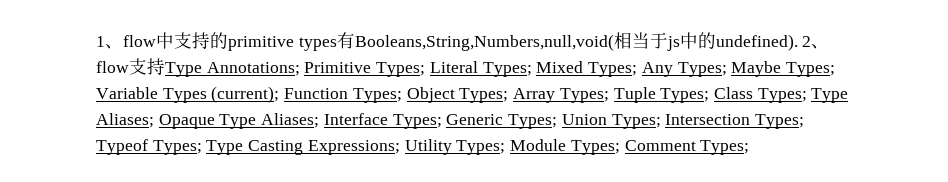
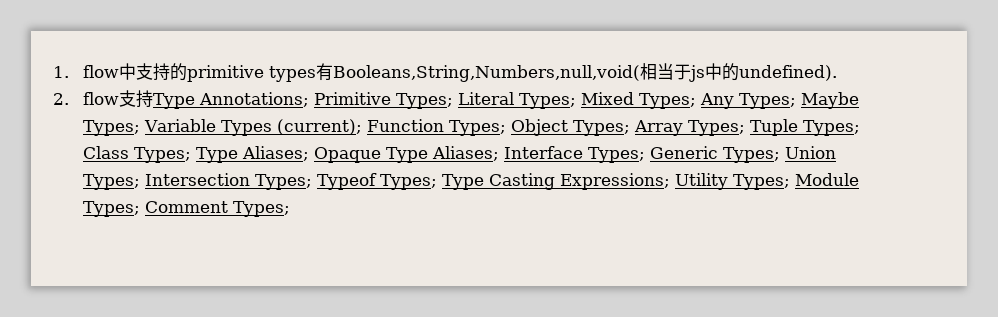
[96,36,123,49] 1、 -> [53,66,69,78] 1.
[802,36,830,49] 2、 -> [53,93,69,105] // 2.

